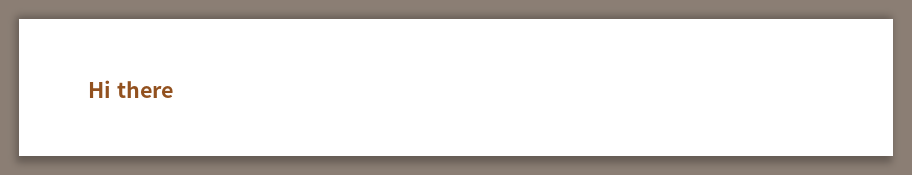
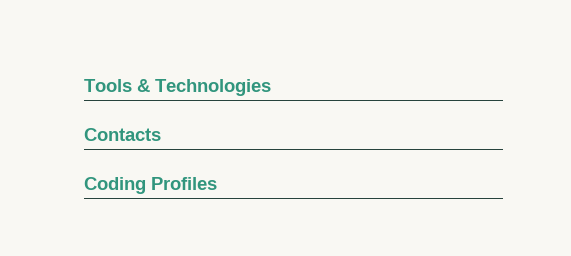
[88,80,173,98] Hi there -> [84,79,271,96] [84,128,161,141] [84,177,217,194] Tools & Technologies // Contacts // Coding Profiles

